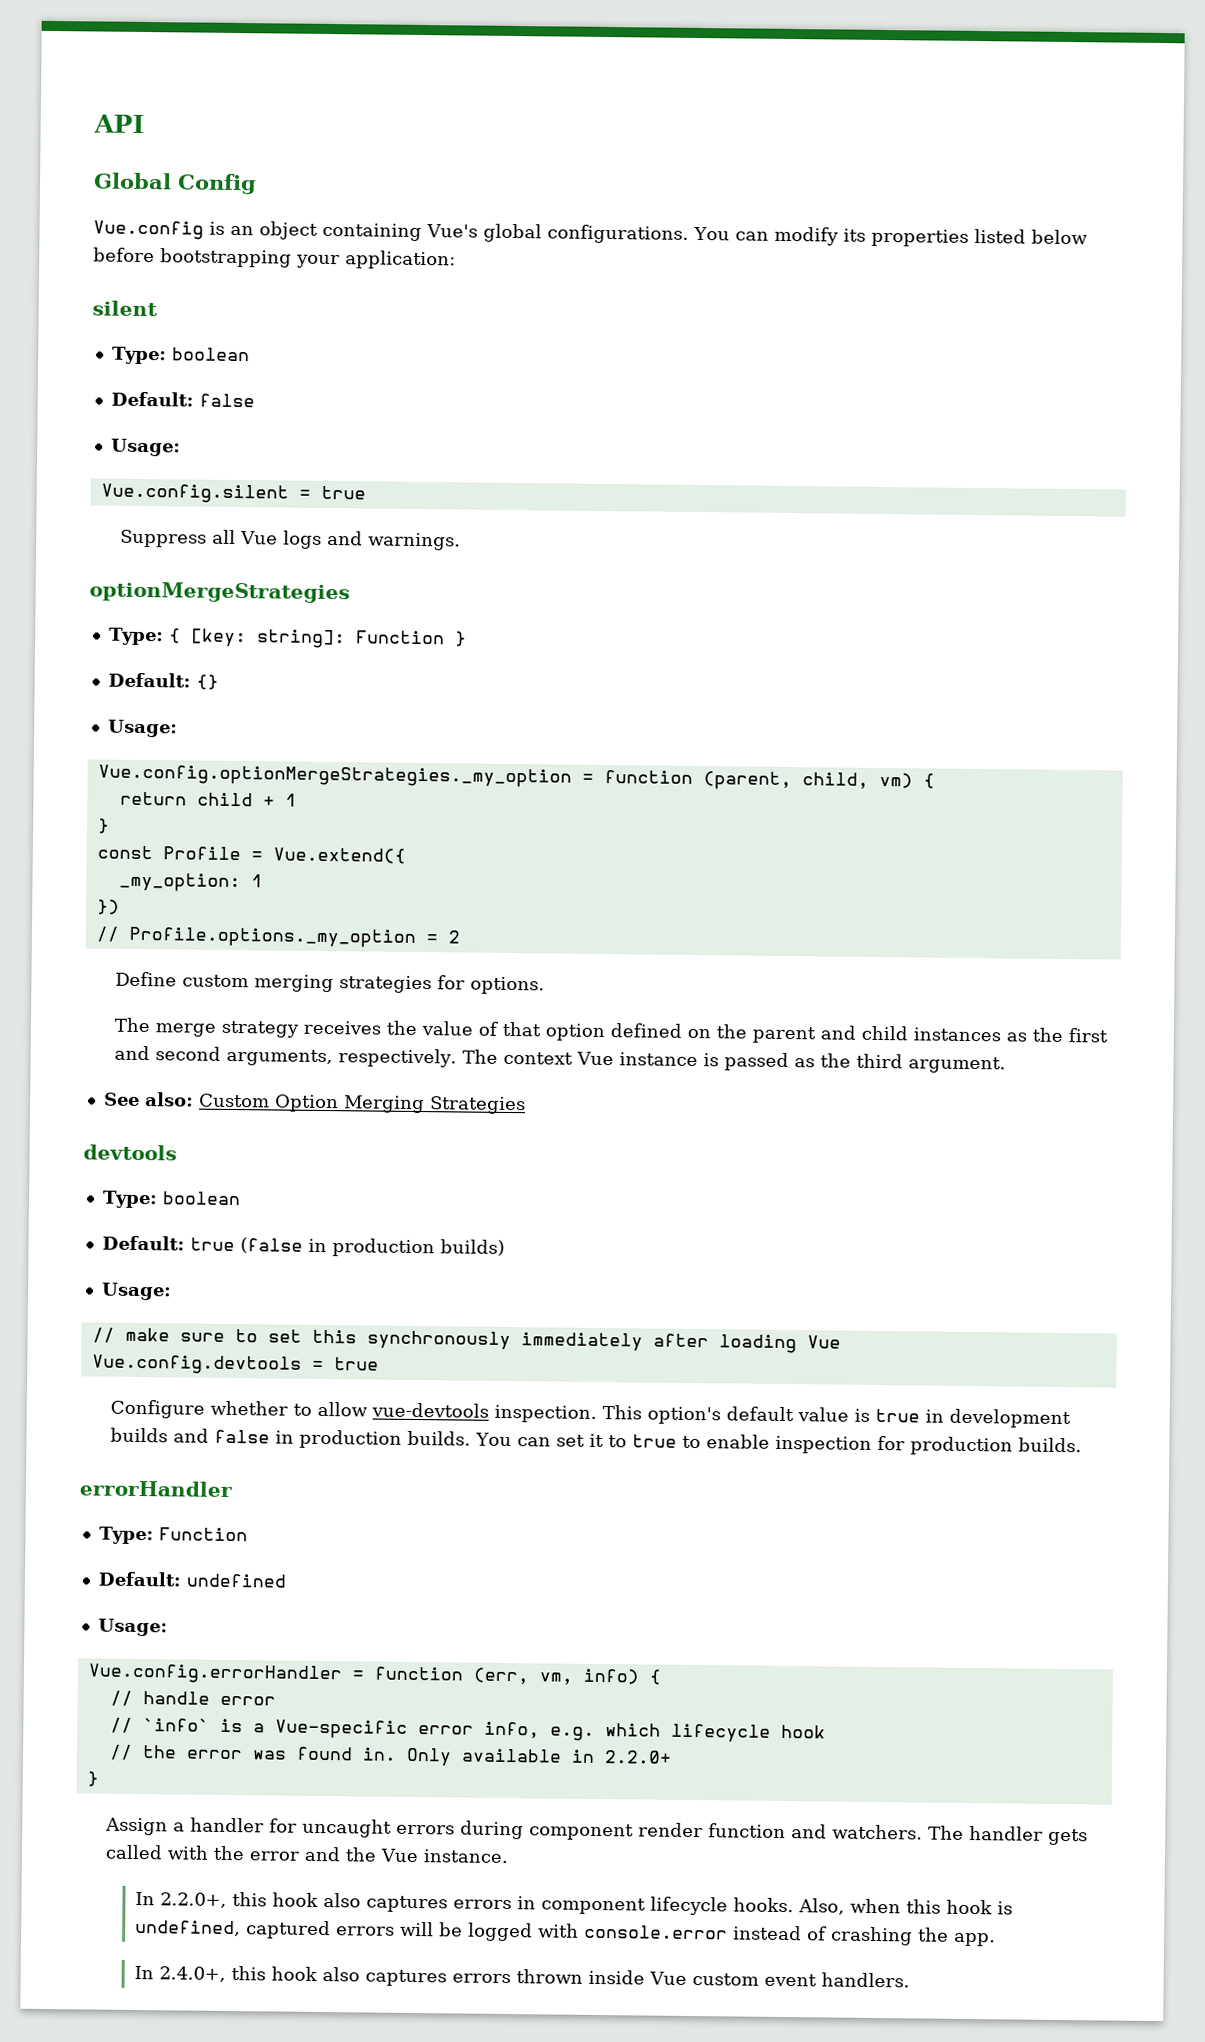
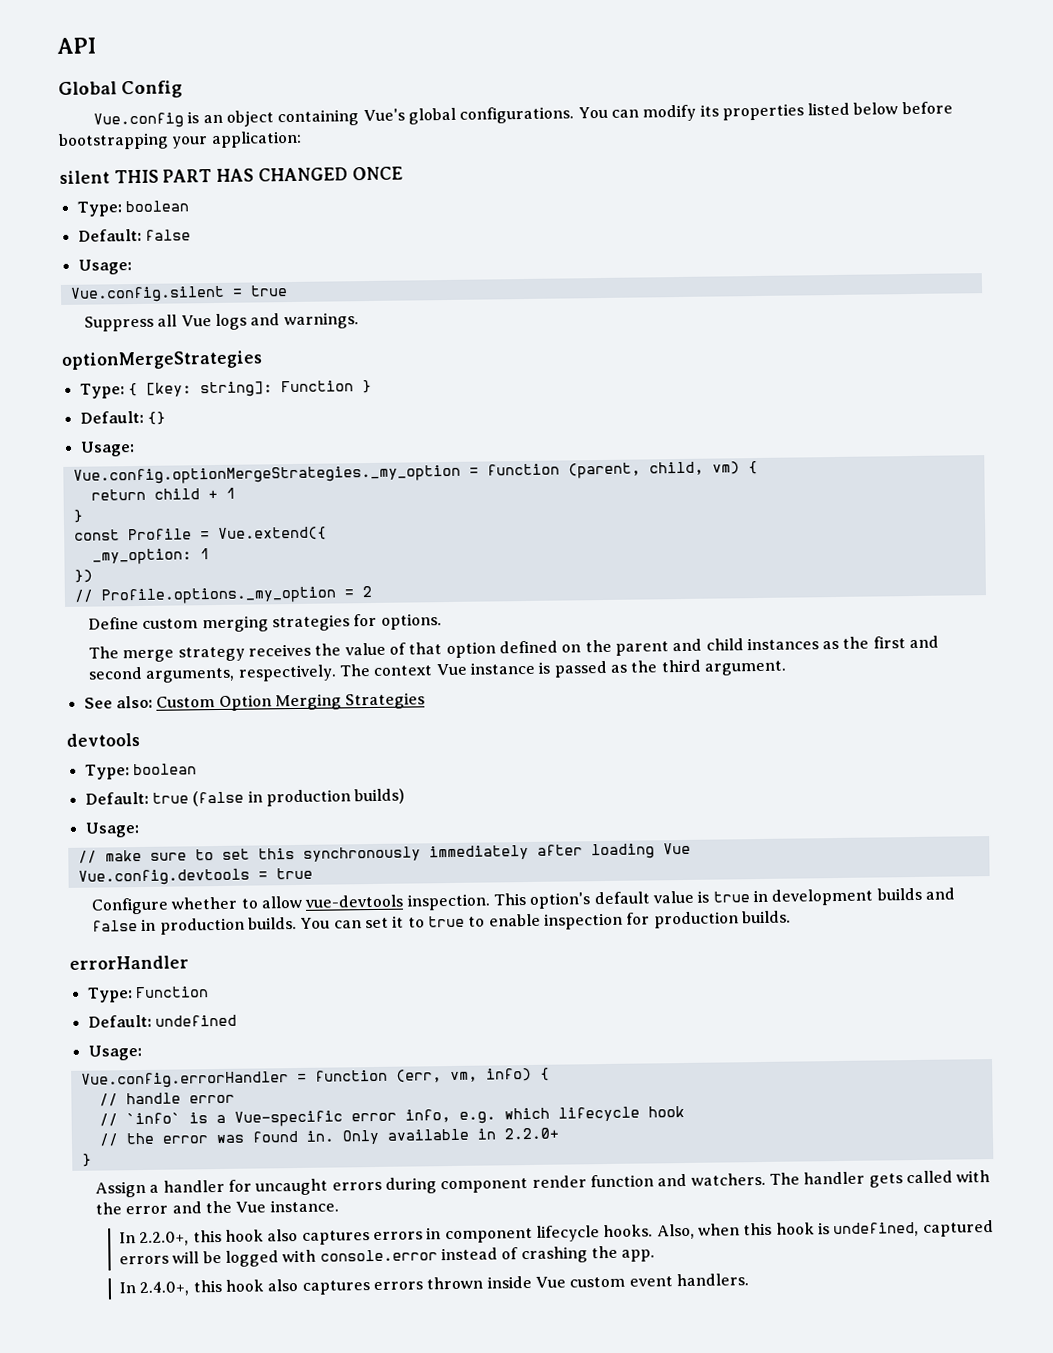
(158, 308) none -> [113,166,403,184] THIS PART HAS CHANGED ONCE

